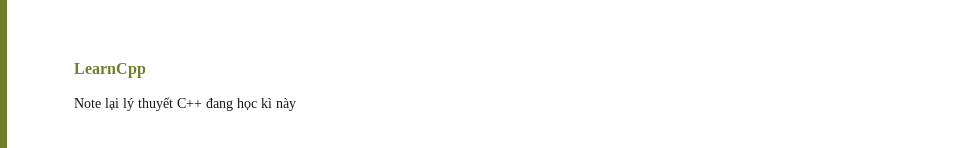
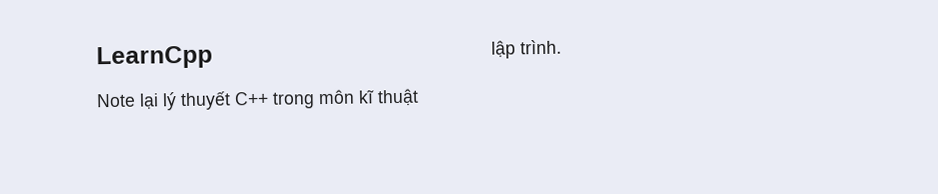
[206,98,296,111] đang học kì này -> [272,88,419,109] [491,39,562,59] trong môn kĩ thuật lập trình.

